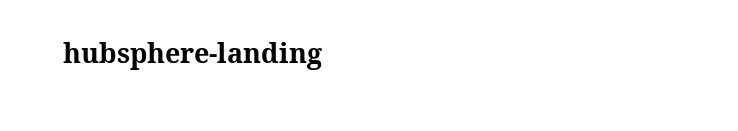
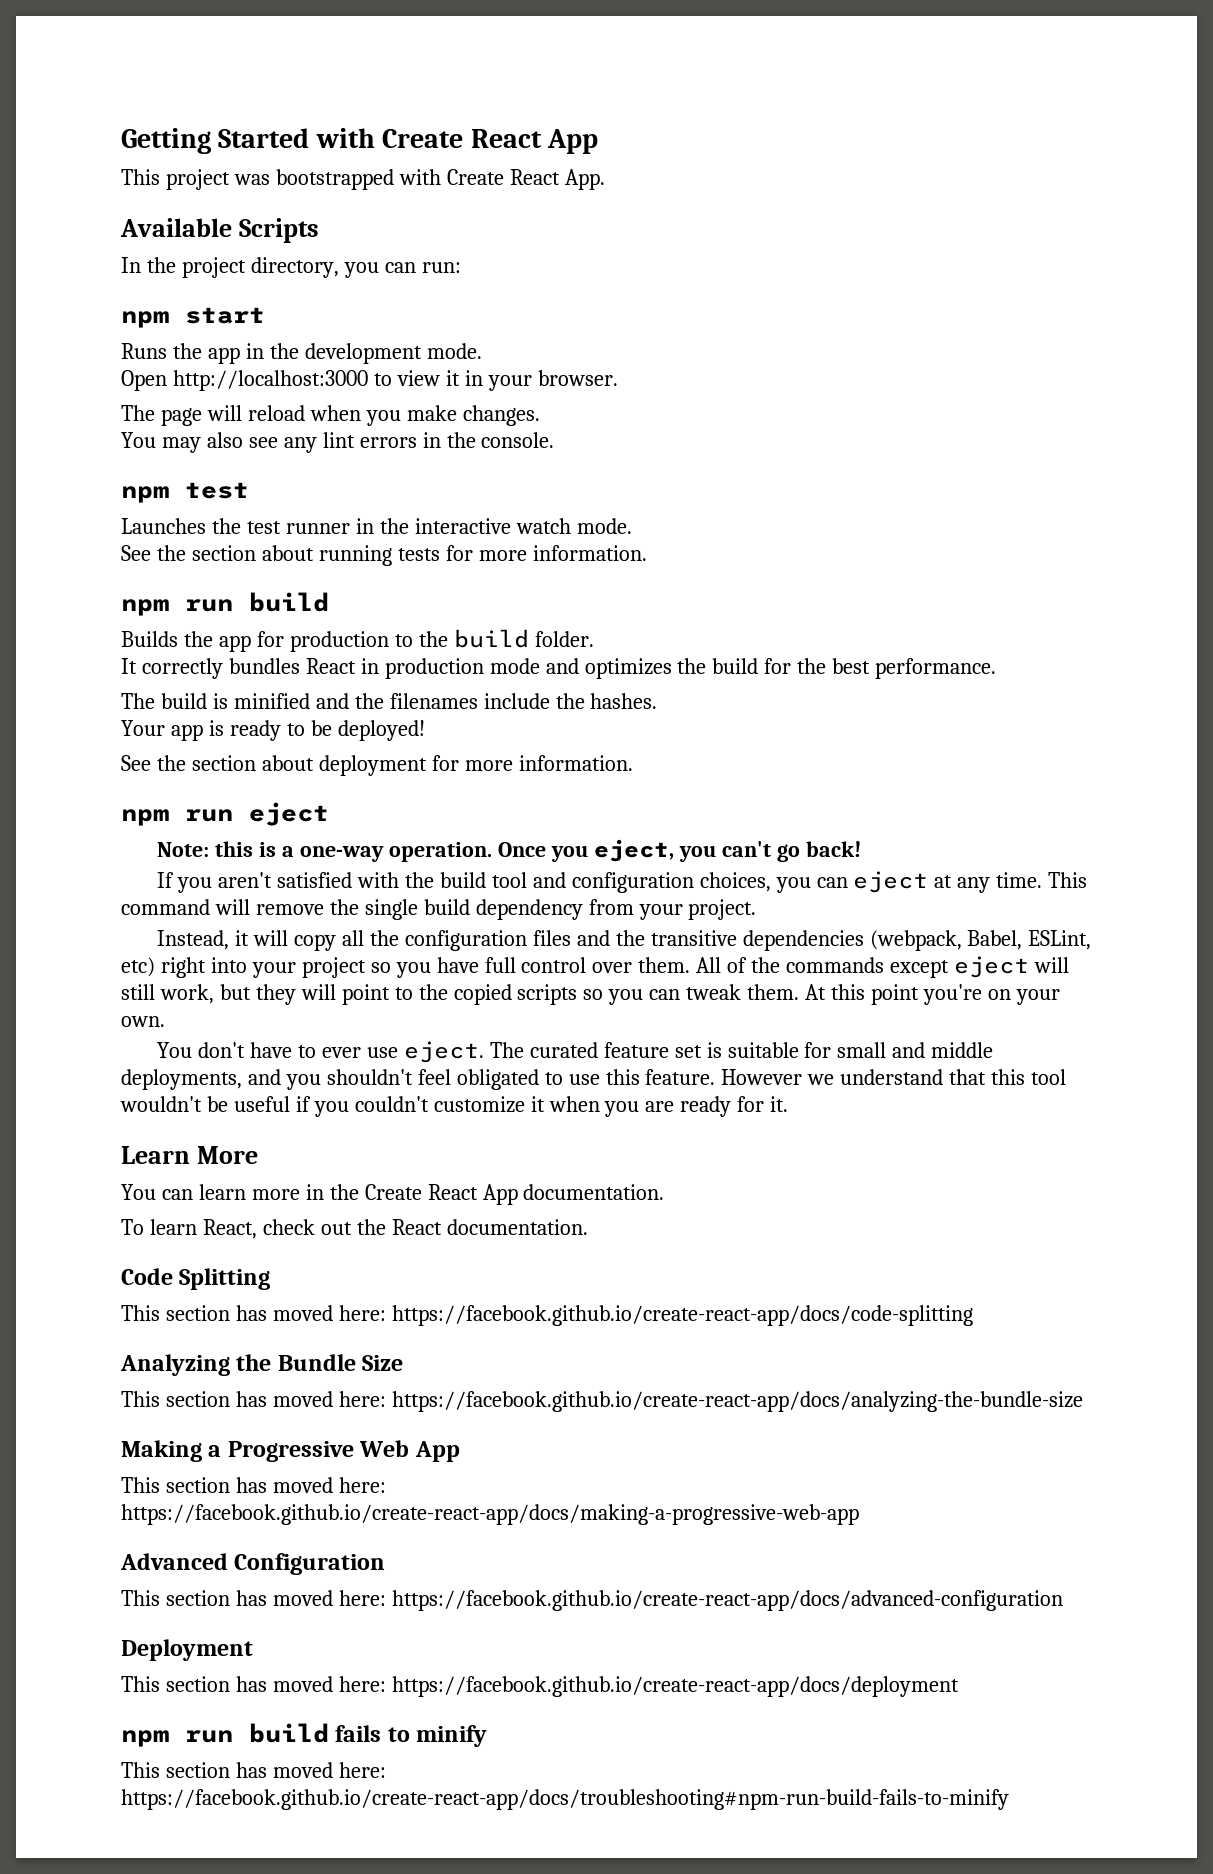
[63,42,322,70] hubsphere-landing -> [121,128,599,154] [121,169,605,190] [120,218,319,243] [121,257,461,278] [121,307,265,328] [121,343,482,364] [121,370,618,391] [121,405,540,426] [121,432,555,453] [121,482,249,503] [121,518,632,534] [121,545,647,566] [121,592,329,616] [121,629,594,652] [121,658,997,679] [121,693,658,709] [121,720,425,741] [121,755,633,776] [121,802,329,826] [157,839,861,862] [157,871,1088,893] [121,899,757,920] [157,930,1092,951] [121,956,1069,978] [121,984,1060,1005] [121,1016,165,1027] [157,1041,994,1063] [121,1069,1067,1090] [120,1096,789,1117] [121,1146,258,1164] [121,1184,665,1205] [121,1219,588,1239] [121,1268,271,1290] [121,1305,973,1326] [120,1354,404,1376] [121,1391,1083,1412] [121,1440,460,1462] [121,1477,386,1493] [121,1504,859,1525] [120,1553,386,1575] [121,1590,1063,1611] [121,1639,253,1661] [121,1676,959,1697] [121,1723,488,1747] [121,1762,386,1778] [121,1789,1009,1810] Getting Started with Create React App // This project was bootstrapped with Create React App. // Available Scripts // In the project directory, you can run: // npm start // Runs the app in the development mode. // Open http://localhost:3000 to view it in your browser. // The page will reload when you make changes. // You may also see any lint errors in the console. // npm test // Launches the test runner in the interactive watch mode. // See the section about running tests for more information. // npm run build // Builds the app for production to the build folder. // It correctly bundles React in production mode and optimizes the build for the best performance. // The build is minified and the filenames include the hashes. // Your app is ready to be deployed! // See the section about deployment for more information. // npm run eject // Note: this is a one-way operation. Once you eject, you can't go back! // If you aren't satisfied with the build tool and configuration choices, you can eject at any time. This command will remove the single build dependency from your project. // Instead, it will copy all the configuration files and the transitive dependencies (webpack, Babel, ESLint, etc) right into your project so you have full control over them. All of the commands except eject will still work, but they will point to the copied scripts so you can tweak them. At this point you're on your own. // You don't have to ever use eject. The curated feature set is suitable for small and middle deployments, and you shouldn't feel obligated to use this feature. However we understand that this tool wouldn't be useful if you couldn't customize it when you are ready for it. // Learn More // You can learn more in the Create React App documentation. // To learn React, check out the React documentation. // Code Splitting // This section has moved here: https://facebook.github.io/create-react-app/docs/code-splitting // Analyzing the Bundle Size // This section has moved here: https://facebook.github.io/create-react-app/docs/analyzing-the-bundle-size // Making a Progressive Web App // This section has moved here: https://facebook.github.io/create-react-app/docs/making-a-progressive-web-app // Advanced Configuration // This section has moved here: https://facebook.github.io/create-react-app/docs/advanced-configuration // Deployment // This section has moved here: https://facebook.github.io/create-react-app/docs/deployment // npm run build fails to minify // This section has moved here: https://facebook.github.io/create-react-app/docs/troubleshooting#npm-run-build-fails-to-minify

